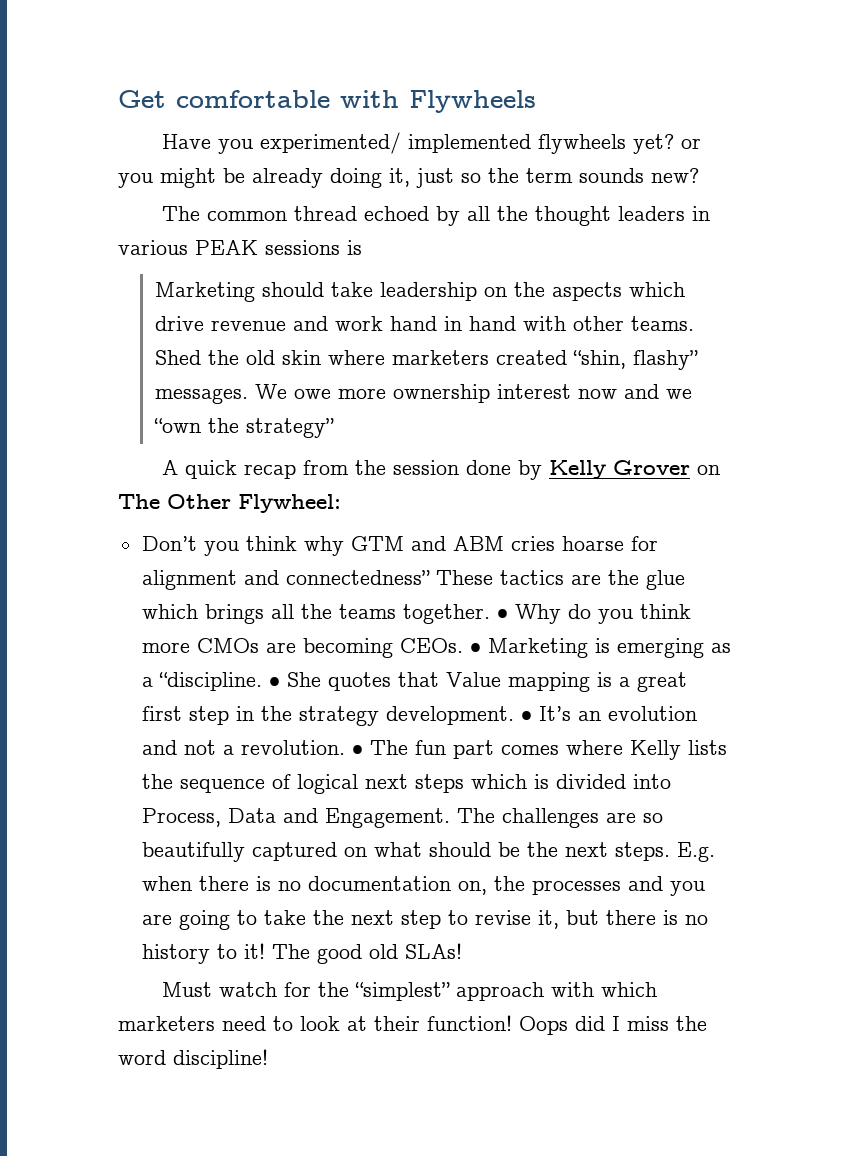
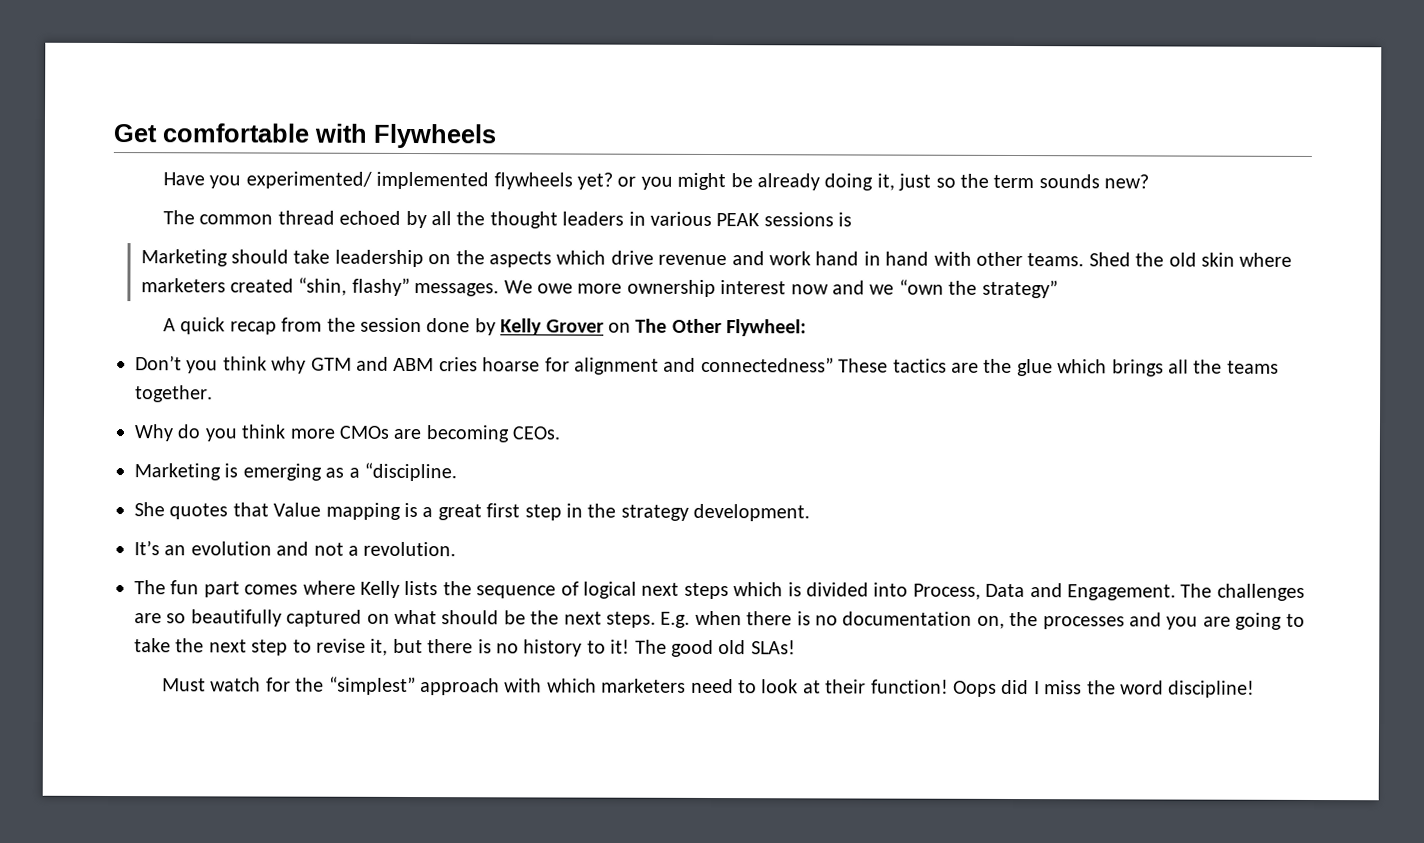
[496,609,508,619] • -> (213, 394) //
[469,643,481,653] • -> (561, 433) //
[268,677,280,687] • -> (457, 472) //
[520,711,532,721] • -> (811, 512) //
[351,745,363,755] • -> (457, 549) //

